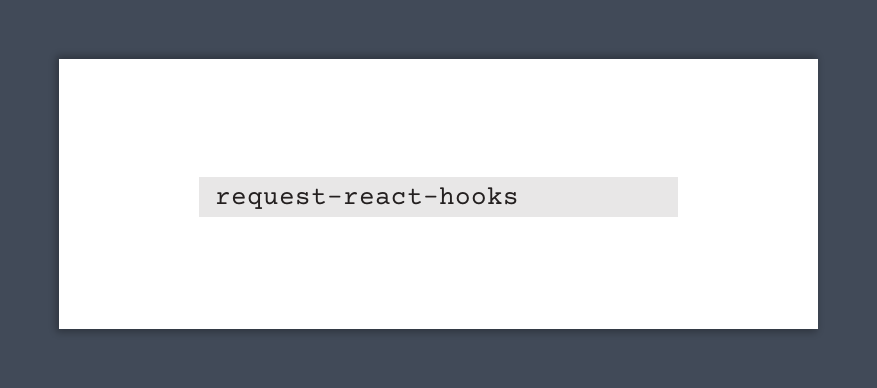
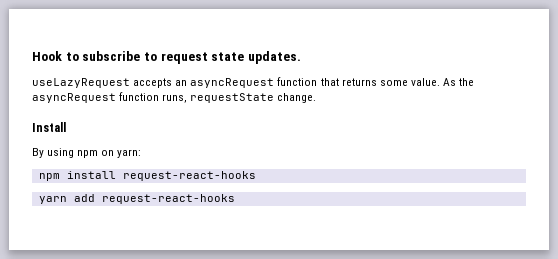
(214, 198) none -> [32,51,301,64] [32,77,475,88] [32,92,317,103] [32,122,66,132] [32,148,142,158] [38,171,256,181] [38,194,95,204] Hook to subscribe to request state updates. // useLazyRequest accepts an asyncRequest function that returns some value. As the asyncRequest function runs, requestState change. // Install // By using npm on yarn: // npm install request-react-hooks // yarn add

